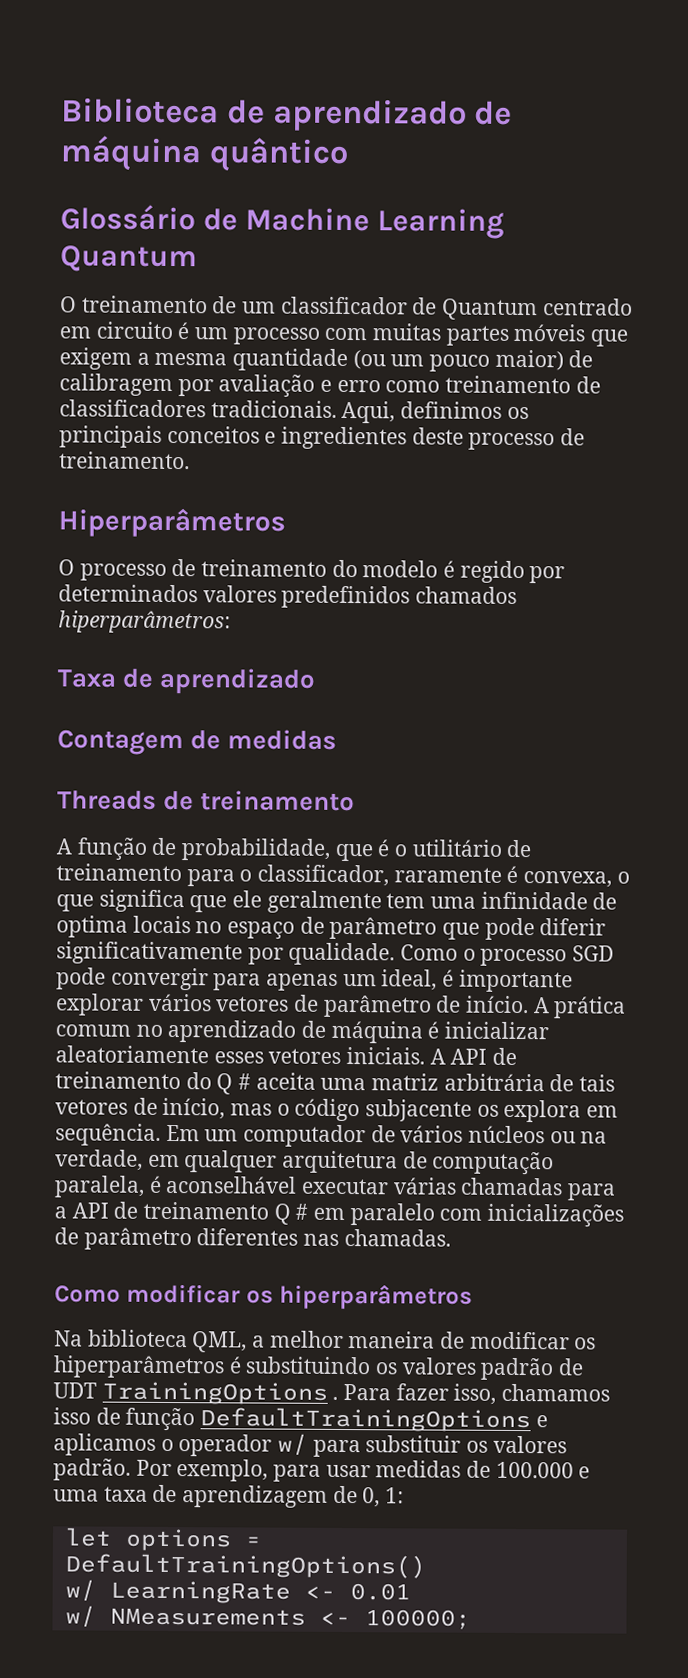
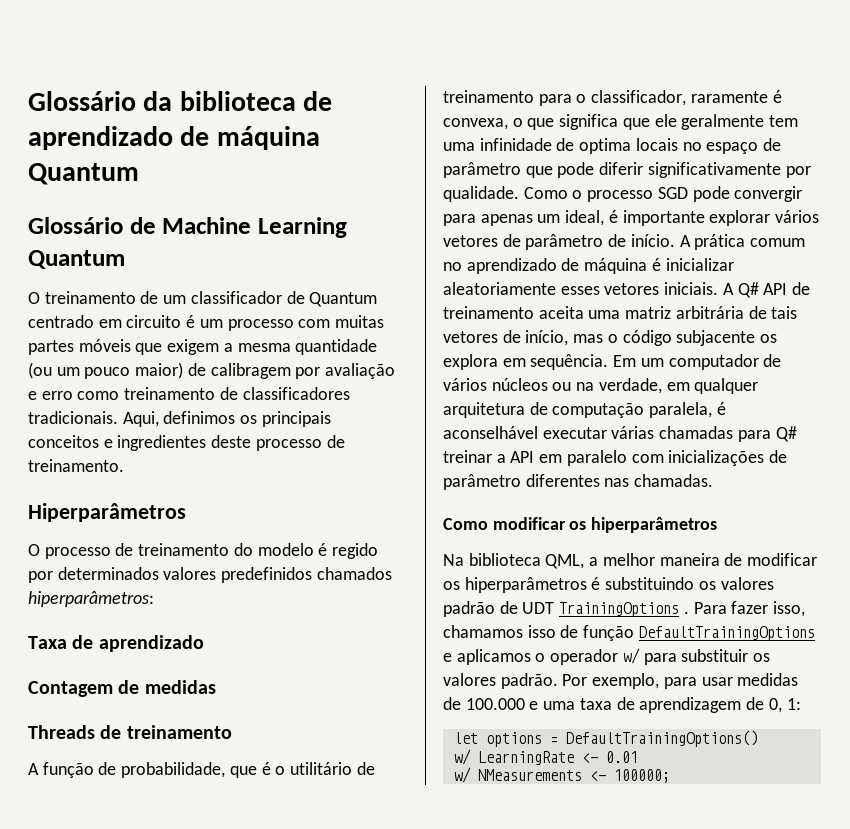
[61,97,219,124] Biblioteca -> [28,91,296,111] Glossário da biblioteca
[208,137,349,173] quântico -> [28,163,139,185] Quantum
[450,1047,518,1066] [55,1071,252,1095] API de treinamento do Q # -> [737,282,811,298] [443,306,534,319] Q# API de treinamento
[54,1201,309,1225] a API de treinamento Q # -> [775,426,797,442] [443,450,535,463] Q# treinar a API

